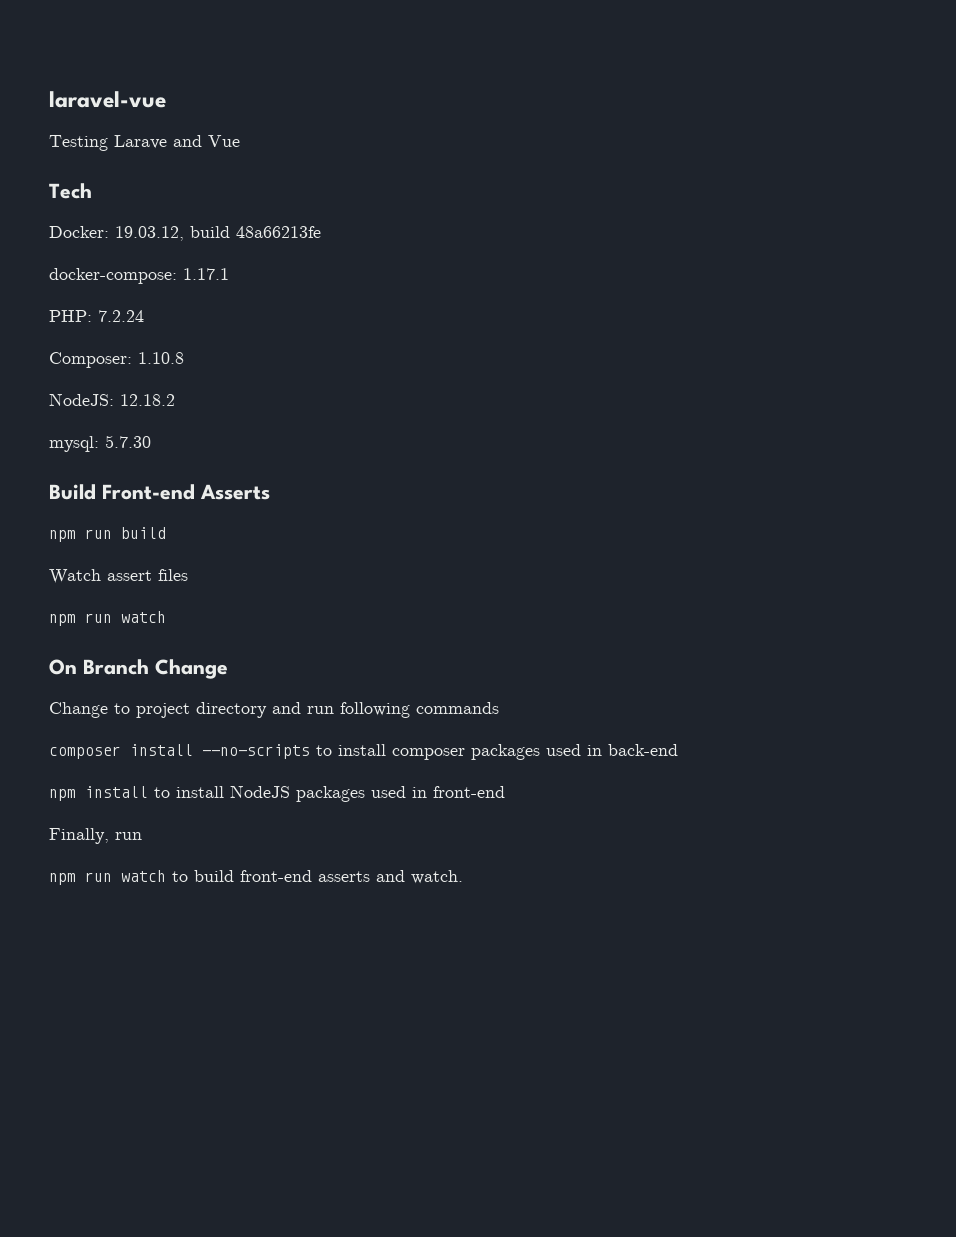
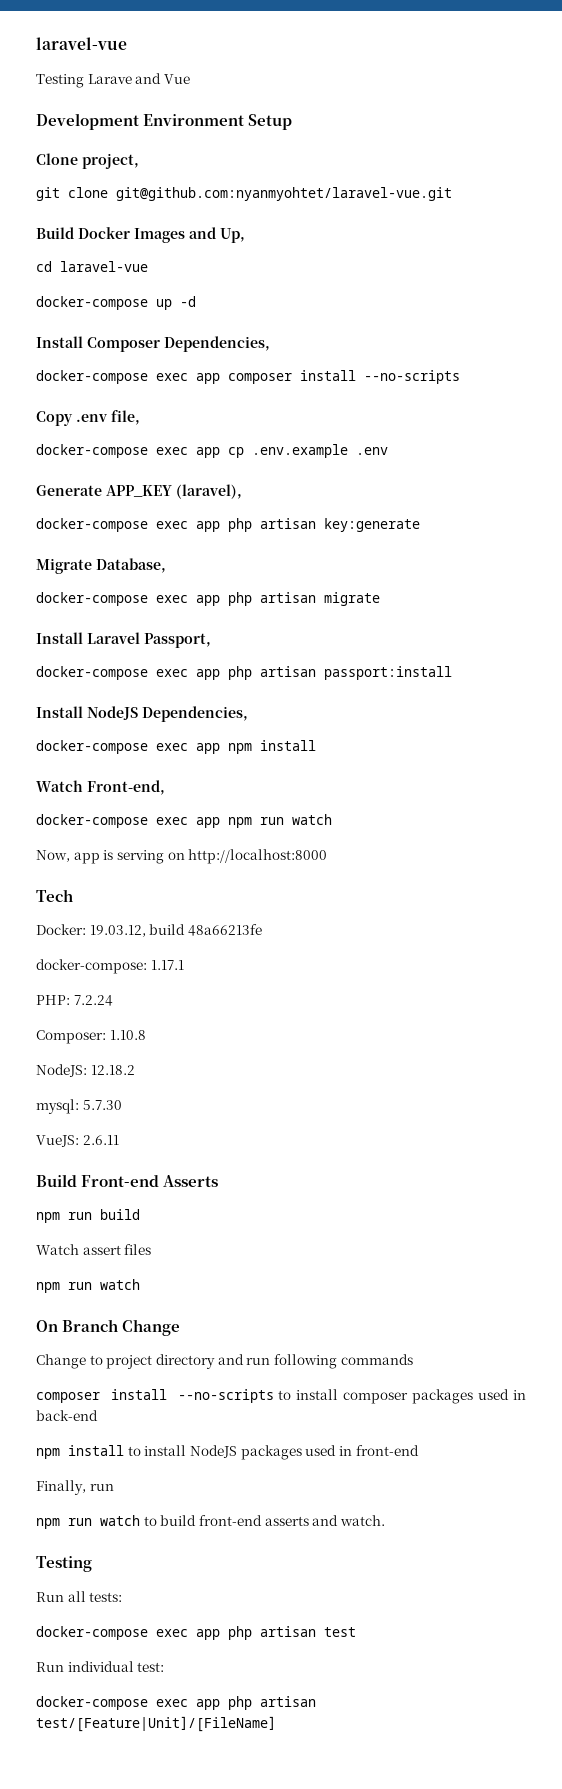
(240, 141) none -> [36,113,293,130] [36,153,139,169] [36,187,452,201] [36,227,245,243] [36,261,148,272] [36,296,196,310] [36,336,270,352] [36,370,460,384] [36,410,140,426] [36,444,388,458] [36,484,242,499] [36,518,420,532] [36,558,166,574] [36,592,380,606] [36,632,211,648] [36,666,452,680] [36,706,248,722] [36,740,316,754] [36,780,165,795] [36,814,332,828] [36,849,328,864] // Development Environment Setup // Clone project, // git clone git@github.com:nyanmyohtet/laravel-vue.git // Build Docker Images and Up, // cd laravel-vue // docker-compose up -d // Install Composer Dependencies, // docker-compose exec app composer install --no-scripts // Copy .env file, // docker-compose exec app cp .env.example .env // Generate APP_KEY (laravel), // docker-compose exec app php artisan key:generate // Migrate Database, // docker-compose exec app php artisan migrate // Install Laravel Passport, // docker-compose exec app php artisan passport:install // Install NodeJS Dependencies, // docker-compose exec app npm install // Watch Front-end, // docker-compose exec app npm run watch // Now, app is serving on http://localhost:8000
(151, 441) none -> [36,1135,119,1147] // VueJS: 2.6.11
(463, 877) none -> [36,1556,92,1572] [36,1591,123,1602] [36,1626,356,1640] [36,1661,165,1672] [36,1696,316,1710] [36,1716,276,1732] // Testing // Run all tests: // docker-compose exec app php artisan test // Run individual test: // docker-compose exec app php artisan test/[Feature|Unit]/[FileName]

